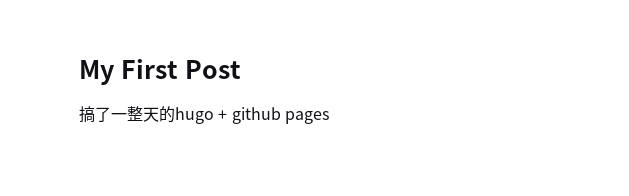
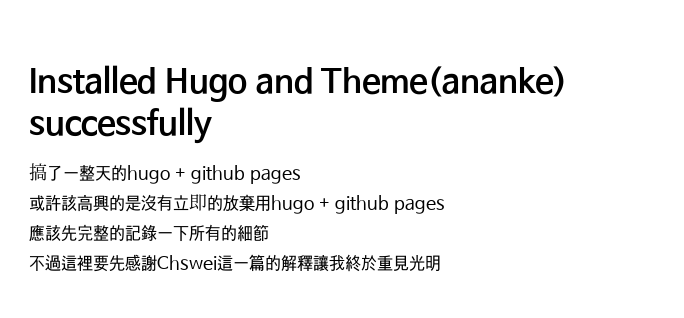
[79,59,241,85] My First Post -> [29,65,569,102] [29,107,212,144] Installed Hugo and Theme(ananke) successfully
(329, 117) none -> [29,194,445,214] [29,224,269,242] [29,254,441,272] // 或許該高興的是沒有立即的放棄用hugo + github pages // 應該先完整的記錄一下所有的細節 // 不過這裡要先感謝Chswei這一篇的解釋讓我終於重見光明

